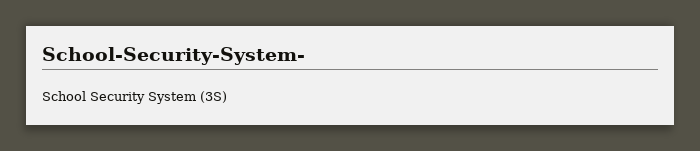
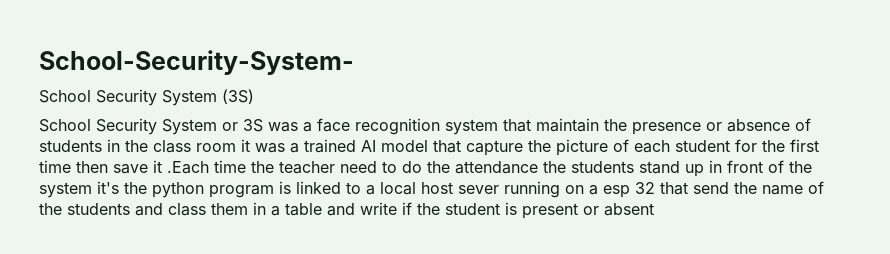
(227, 97) none -> [39,118,811,135] [39,139,819,156] [39,160,812,177] [39,181,824,198] [39,202,654,219] // School Security System or 3S was a face recognition system that maintain the presence or absence of students in the class room it was a trained AI model that capture the picture of each student for the first time then save it .Each time the teacher need to do the attendance the students stand up in front of the system it's the python program is linked to a local host sever running on a esp 32 that send the name of the students and class them in a table and write if the student is present or absent

